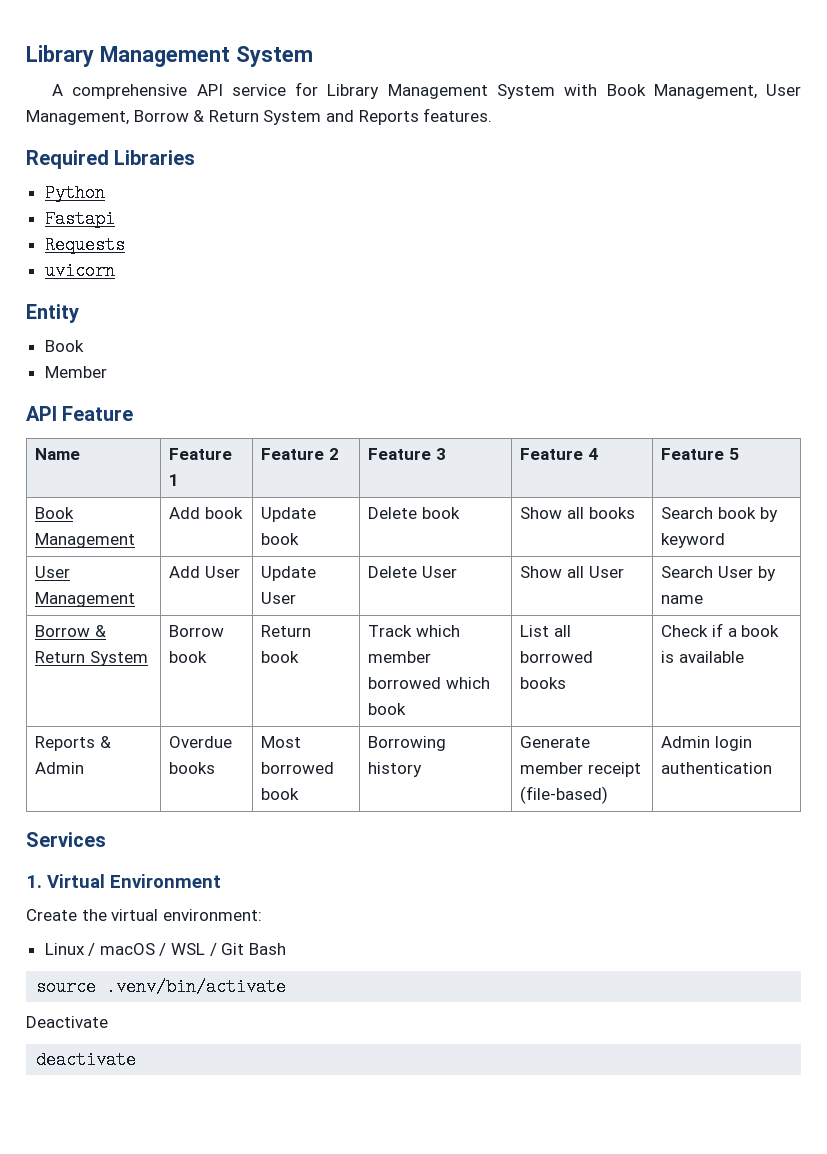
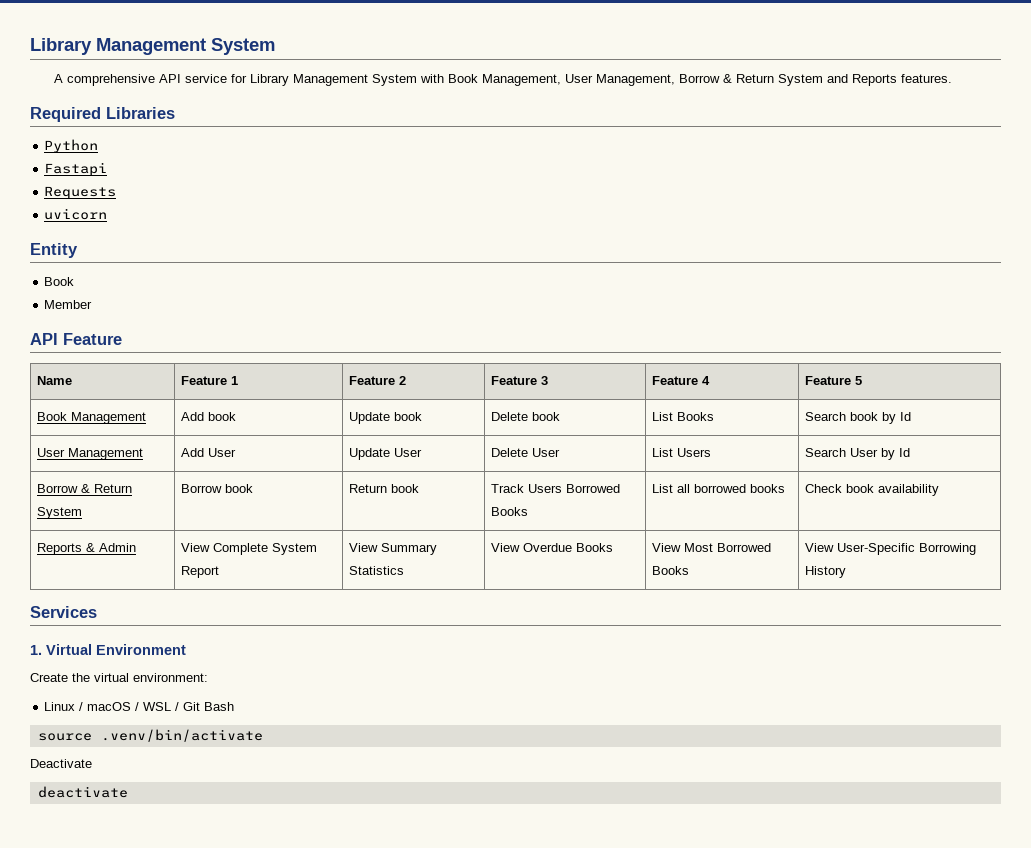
[520,507,635,519] Show all books -> [651,412,714,421] List Books
[661,533,726,548] keyword -> [899,412,911,421] Id
[520,566,624,578] Show all User -> [651,448,711,457] List Users
[661,595,704,604] name -> [898,448,910,457] Id
[415,625,460,637] [368,651,432,663] [368,677,490,689] [368,703,407,715] which member borrowed which book -> [527,484,620,493] [490,507,528,516] Users Borrowed Books
[711,623,780,637] [661,651,744,663] [35,736,111,751] [35,762,85,774] [169,736,233,748] [169,762,216,774] [261,736,302,748] [261,762,335,774] [261,788,300,800] [368,736,447,751] [368,762,423,777] [520,736,591,748] [520,762,641,777] [520,786,609,804] [661,736,752,751] [661,762,773,774] if a book is available // Reports & Admin | Overdue books | Most borrowed book | Borrowing history | Generate member receipt (file-based) | Admin login authentication -> [845,484,939,496] [36,543,136,555] [180,543,317,555] [180,566,219,578] [348,543,437,555] [348,566,404,575] [490,543,613,552] [651,543,771,552] [651,566,689,575] [804,543,976,555] [804,566,846,578] book availability // Reports & Admin | View Complete System Report | View Summary Statistics | View Overdue Books | View Most Borrowed Books | View User-Specific Borrowing History

